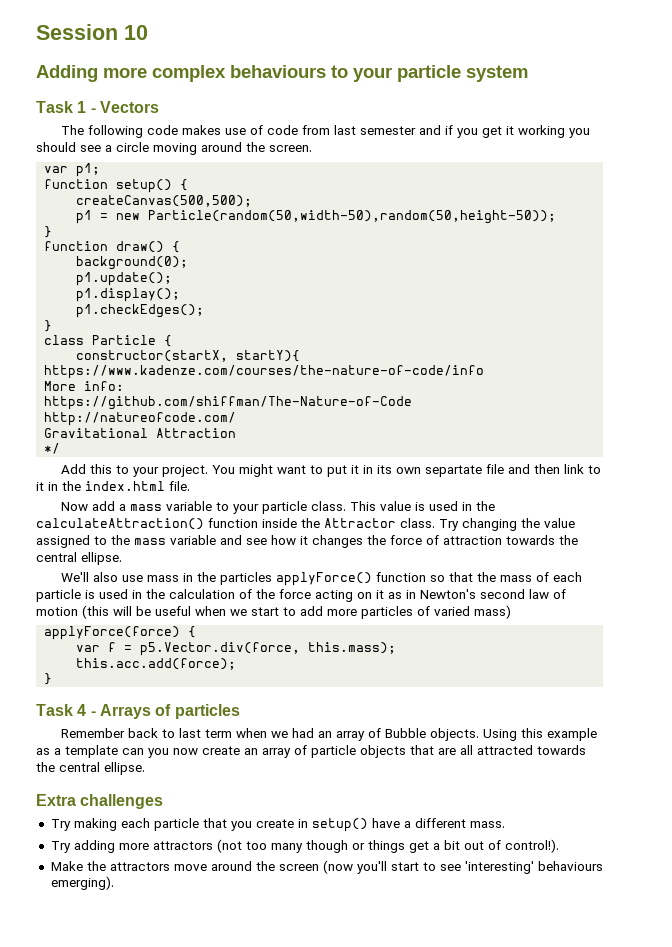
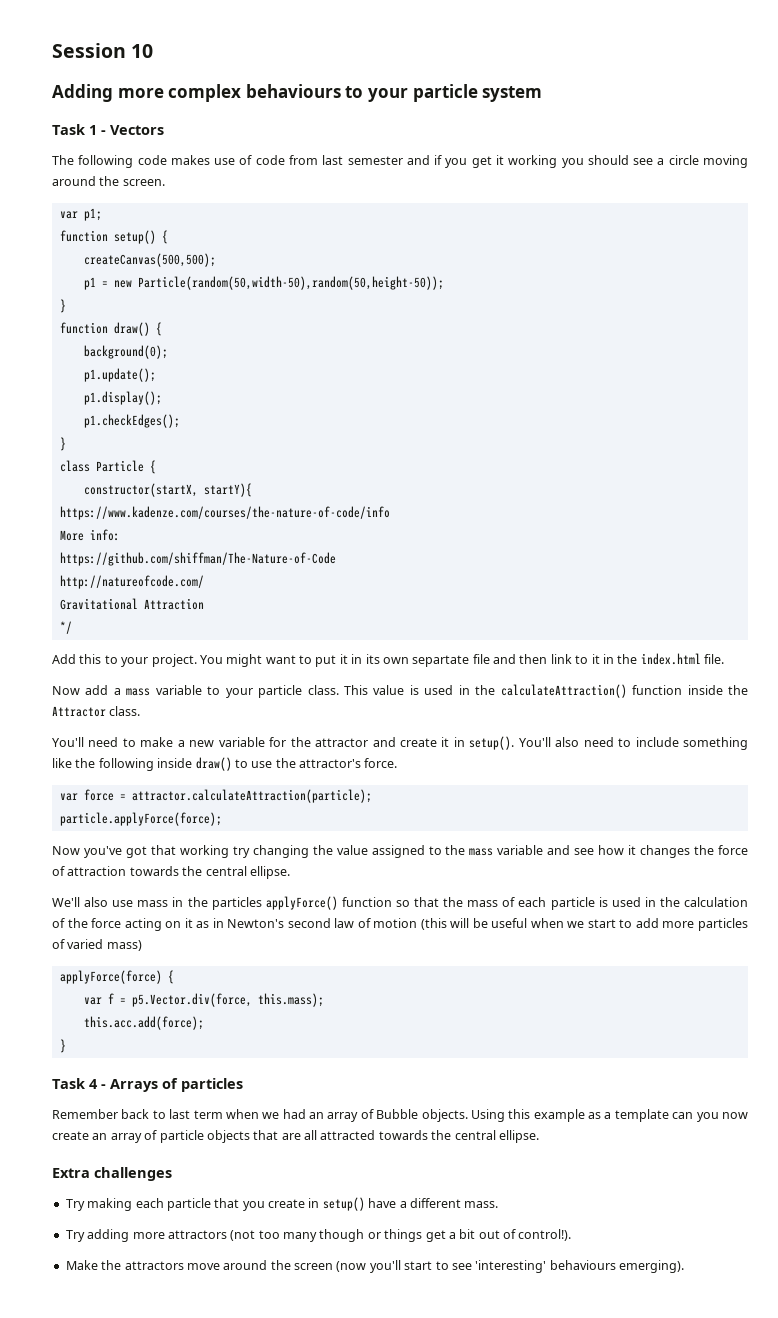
[439,519,459,531] Try -> [52,736,748,750] [52,757,398,771] [59,789,372,803] [59,812,222,826] [52,845,250,858] // You'll need to make a new variable for the attractor and create it in setup(). You'll also need to include something like the following inside draw() to use the attractor's force. // var force = attractor.calculateAttraction(particle); // particle.applyForce(force); // Now you've got that working try

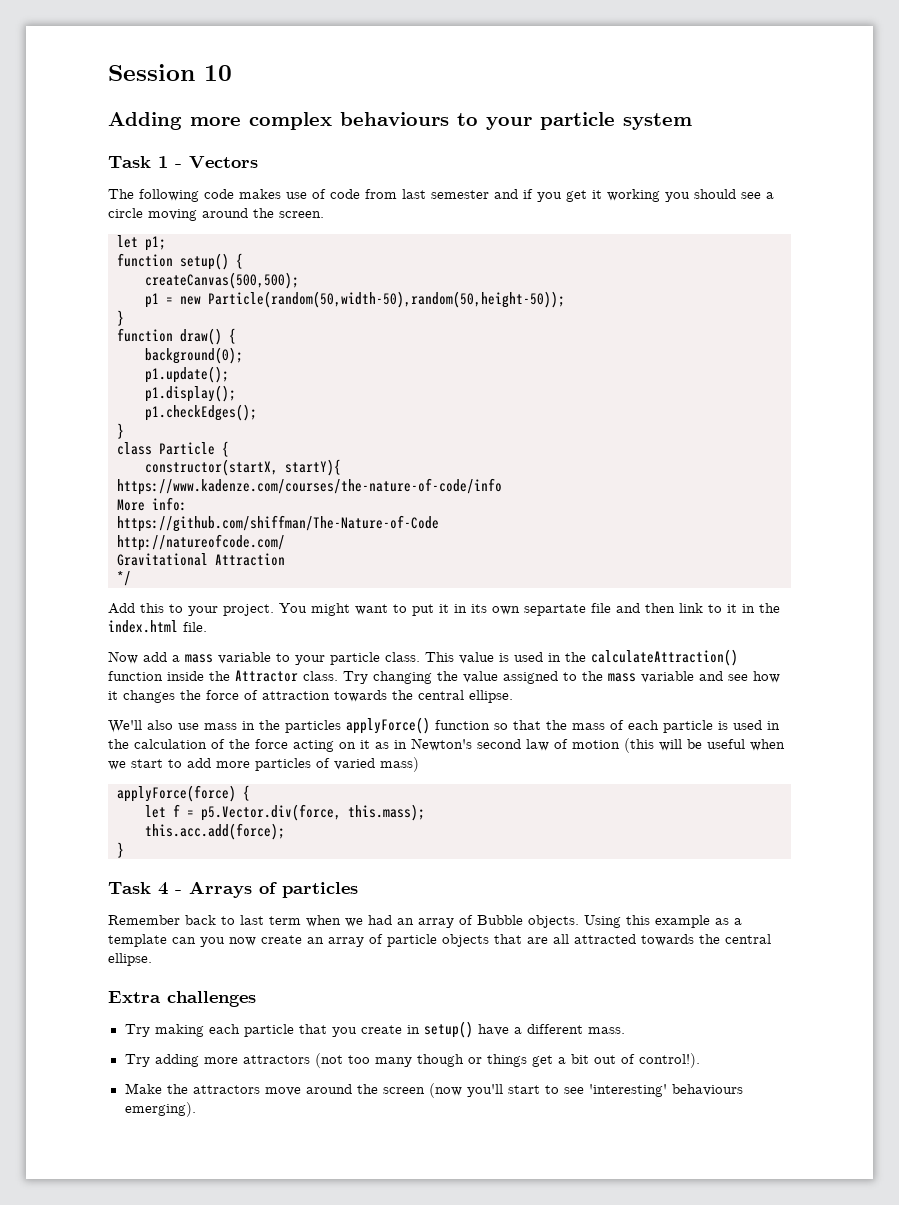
[59,211,78,219] var -> [117,235,138,248] let
[52,736,748,750] [52,757,398,771] [59,789,372,803] [59,812,222,826] [52,845,250,858] // You'll need to make a new variable for the attractor and create it in setup(). You'll also need to include something like the following inside draw() to use the attractor's force. // var force = attractor.calculateAttraction(particle); // particle.applyForce(force); // Now you've got that working try -> [343,671,368,684] Try
[83,997,102,1005] var -> [145,805,166,818] let

